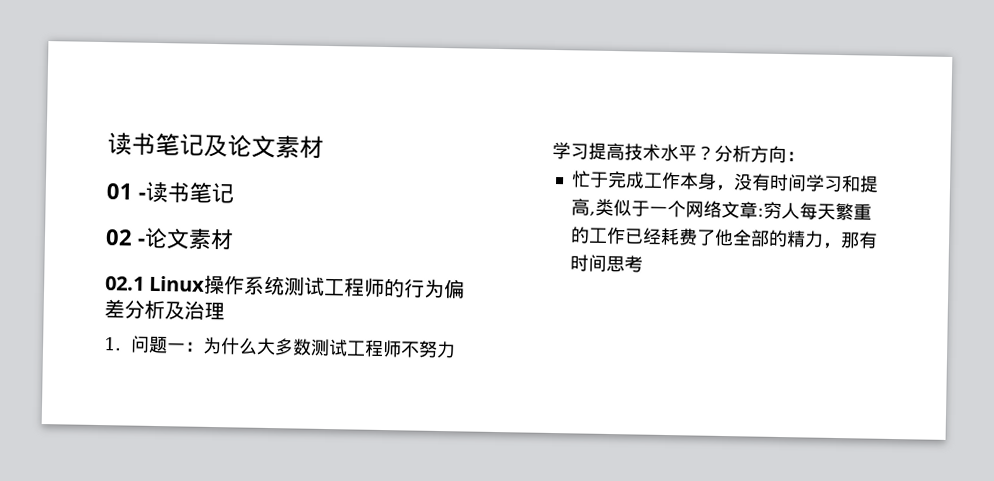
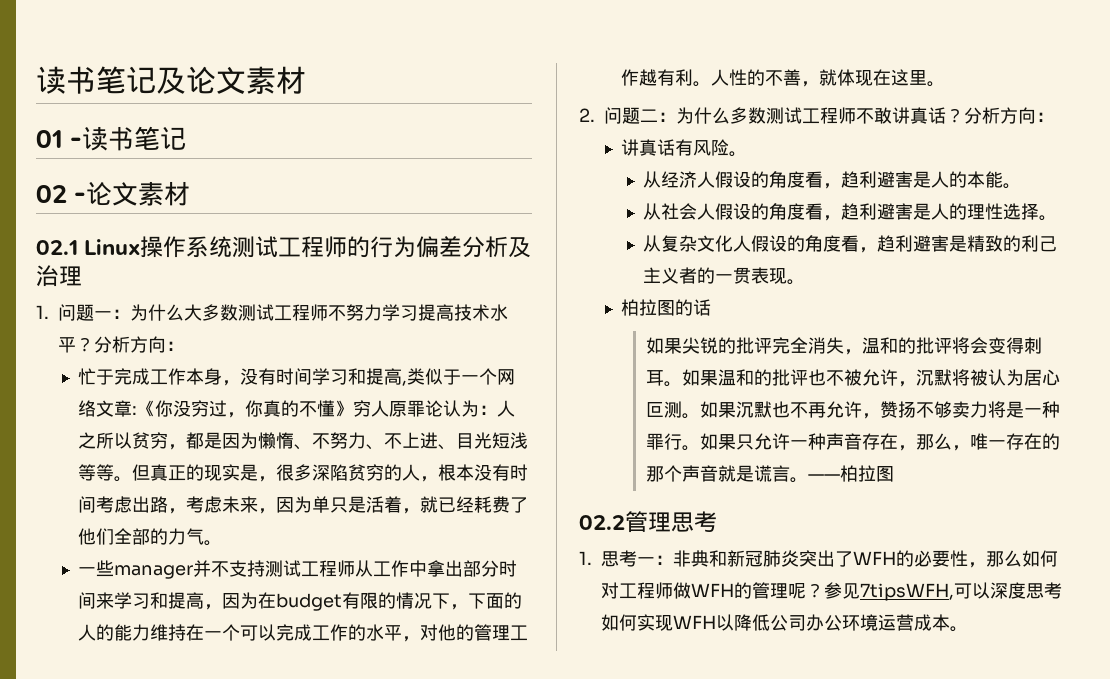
[763,201,873,221] [570,226,879,250] [570,254,644,273] 穷人每天繁重的工作已经耗费了他全部的精力，那有时间思考 -> [137,400,516,418] [78,432,529,450] [78,464,529,482] [78,496,529,514] [78,528,223,546] [78,560,518,579] [78,592,523,611] [78,624,529,642] [621,69,946,87] [579,107,1054,124] [621,139,748,157] [643,171,1022,189] [643,203,1058,221] [643,235,1058,253] [643,267,806,285] [621,299,712,316] [645,337,1042,355] [645,369,1060,387] [645,401,1060,419] [645,433,1060,451] [645,465,894,483] [579,511,717,533] [579,550,1059,568] [601,582,1063,601] [601,614,969,632] 《你没穷过，你真的不懂》穷人原罪论认为：人之所以贫穷，都是因为懒惰、不努力、不上进、目光短浅等等。但真正的现实是，很多深陷贫穷的人，根本没有时间考虑出路，考虑未来，因为单只是活着，就已经耗费了他们全部的力气。 // 一些manager并不支持测试工程师从工作中拿出部分时间来学习和提高，因为在budget有限的情况下，下面的人的能力维持在一个可以完成工作的水平，对他的管理工作越有利。人性的不善，就体现在这里。 // 2.问题二：为什么多数测试工程师不敢讲真话？分析方向： // 讲真话有风险。 // 从经济人假设的角度看，趋利避害是人的本能。 // 从社会人假设的角度看，趋利避害是人的理性选择。 // 从复杂文化人假设的角度看，趋利避害是精致的利己主义者的一贯表现。 // 柏拉图的话 // 如果尖锐的批评完全消失，温和的批评将会变得刺耳。如果温和的批评也不被允许，沉默将被认为居心叵测。如果沉默也不再允许，赞扬不够卖力将是一种罪行。如果只允许一种声音存在，那么，唯一存在的那个声音就是谎言。——柏拉图 // 02.2管理思考 // 1.思考一：非典和新冠肺炎突出了WFH的必要性，那么如何对工程师做WFH的管理呢？参见7tipsWFH,可以深度思考如何实现WFH以降低公司办公环境运营成本。

